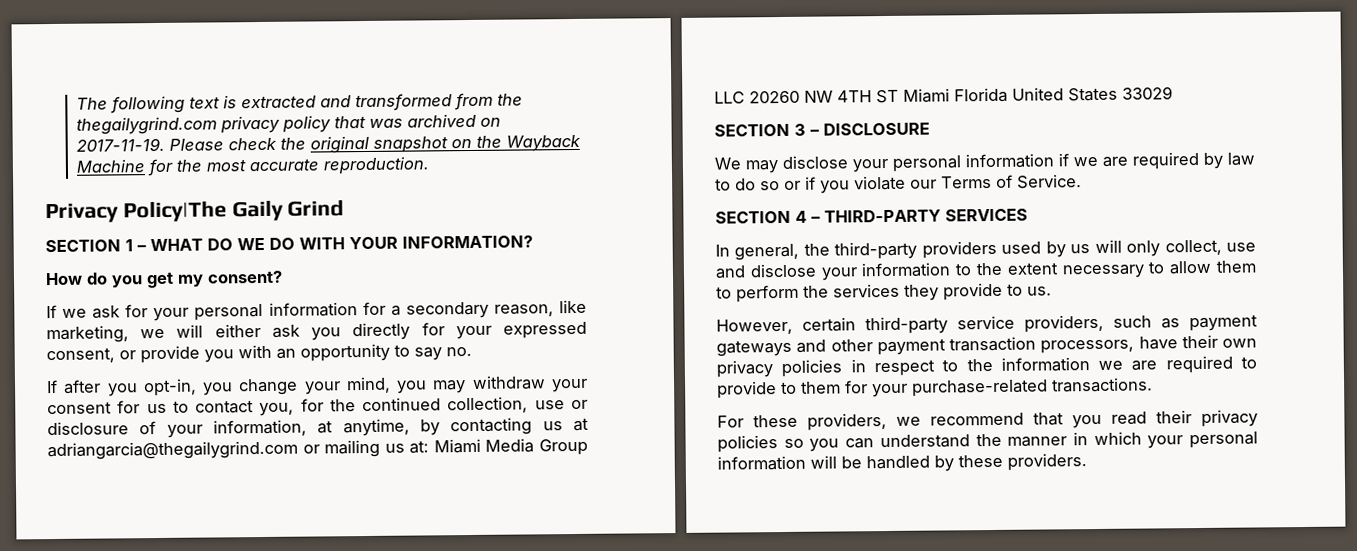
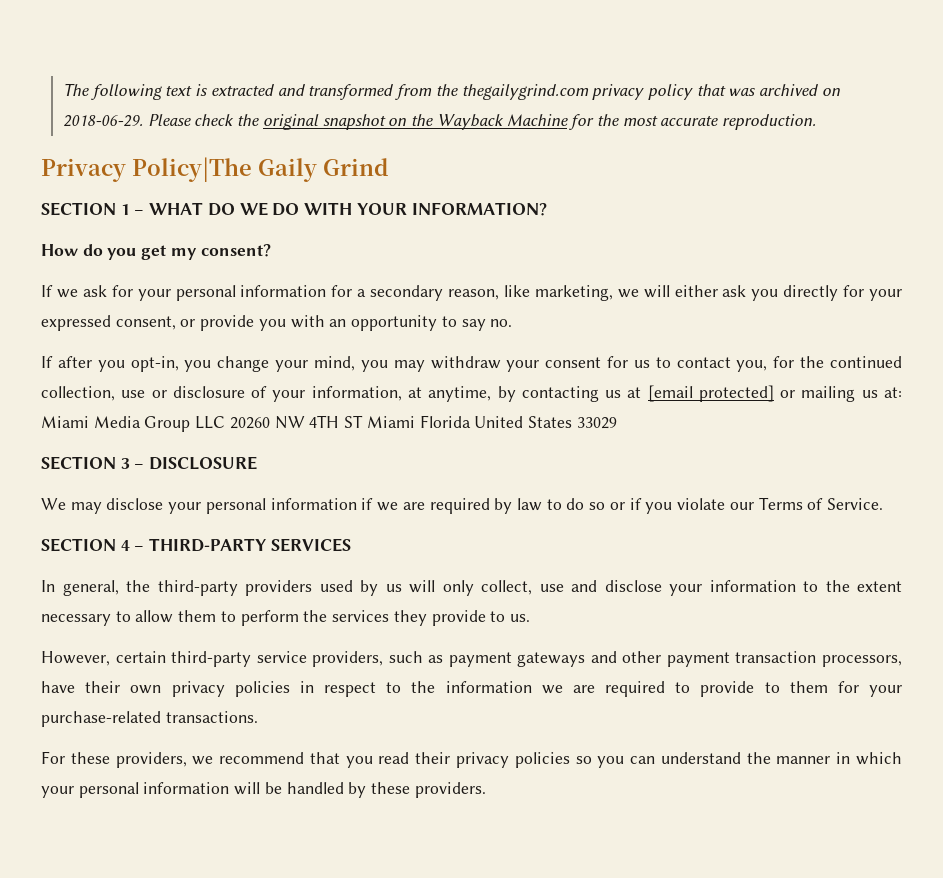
[76,137,166,152] 2017-11-19. -> [63,115,144,127] 2018-06-29.
[47,440,298,461] adriangarcia@thegailygrind.com -> [647,385,774,402] [email protected]

